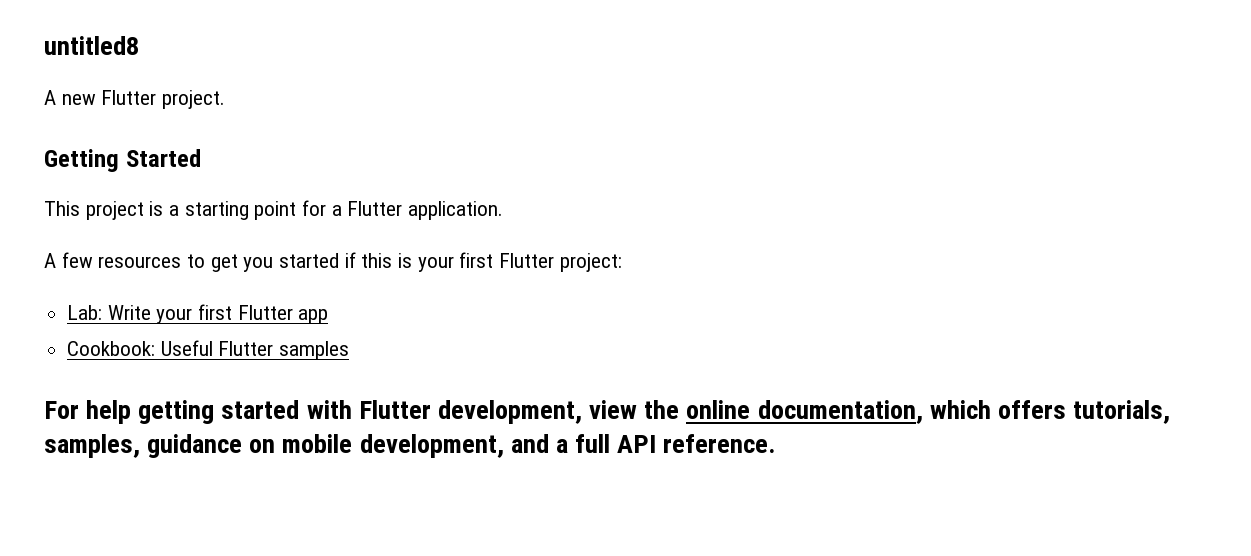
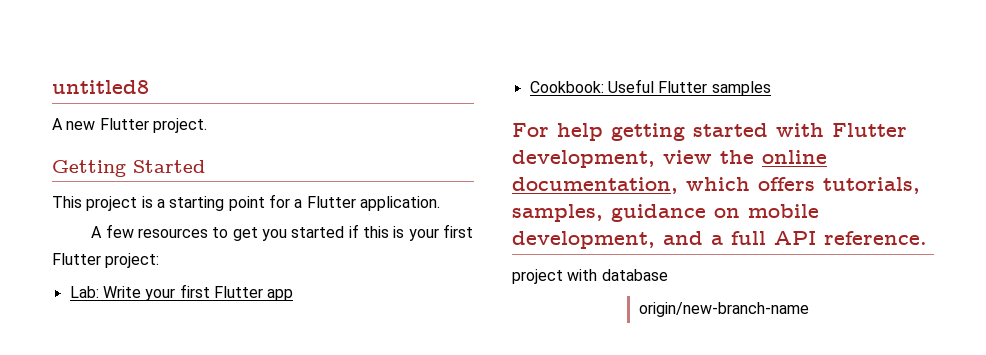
(777, 443) none -> [512,269,668,284] [638,302,809,317] // project with database // origin/new-branch-name

